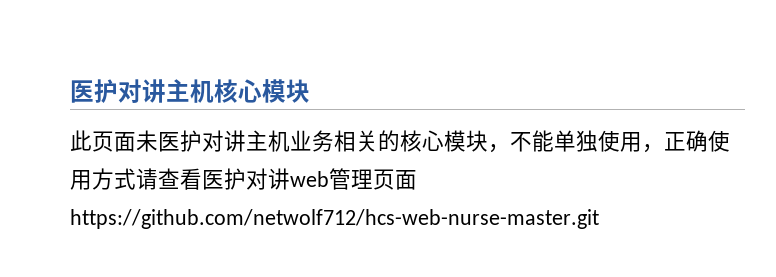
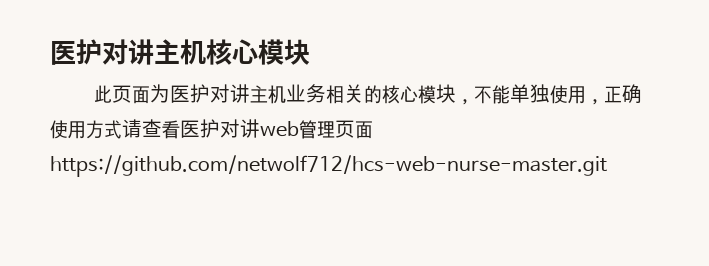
[136,130,158,152] 未 -> [149,84,170,103] 为

